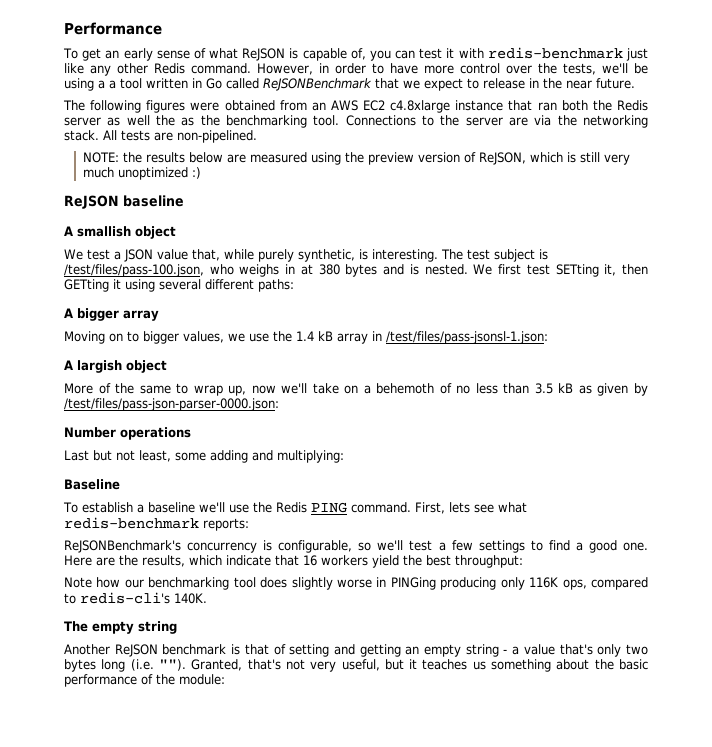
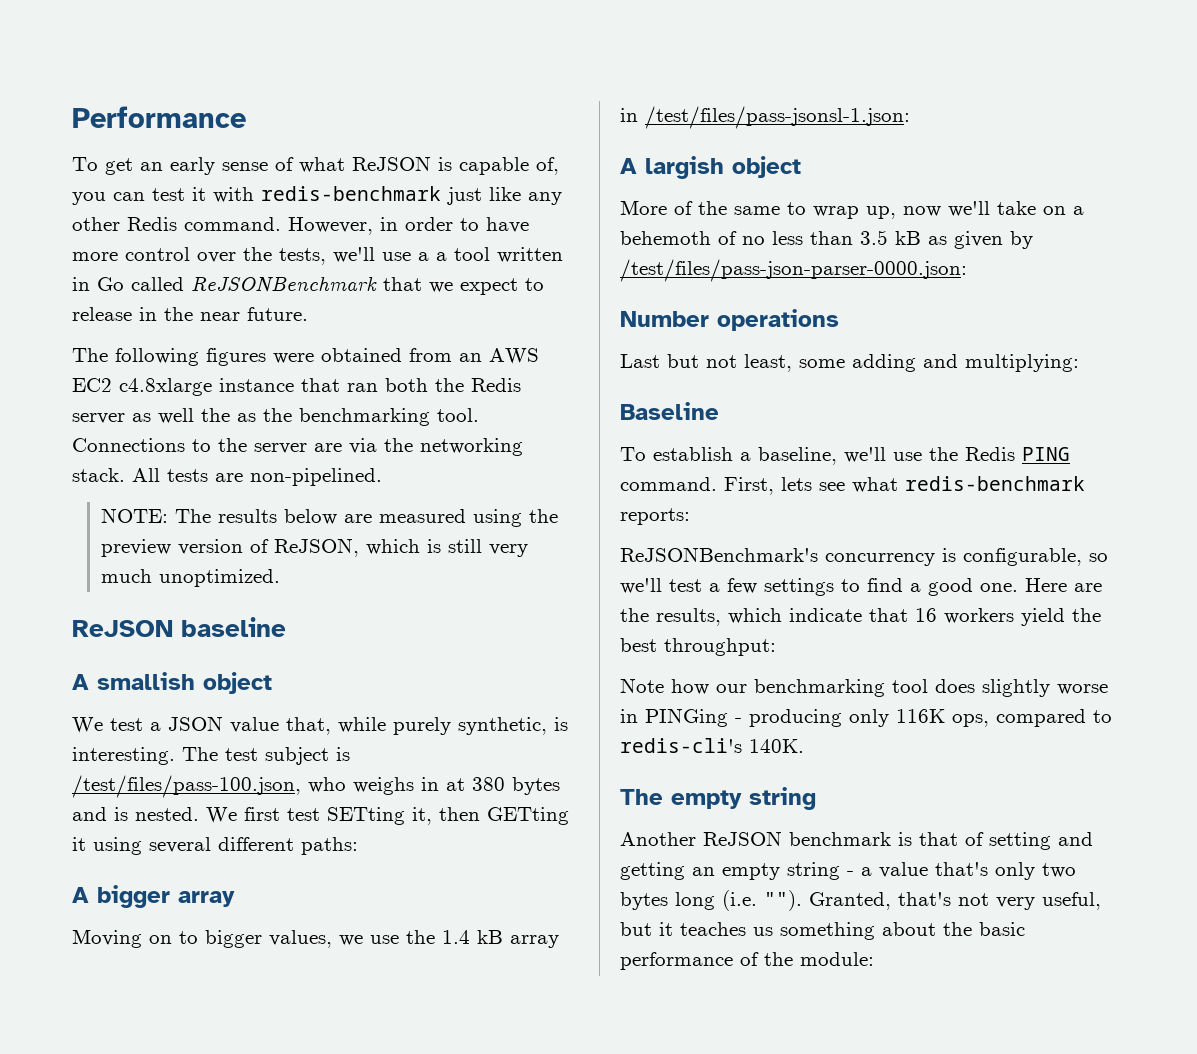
[634,63,648,74] [64,78,94,91] be using -> [382,252,411,261] use
[122,152,142,163] the -> [175,509,212,523] The
[117,167,201,180] unoptimized :) -> [159,569,281,587] unoptimized.
[147,502,195,513] baseline -> [758,447,837,465] baseline,
(436, 583) none -> [735,718,742,723] -

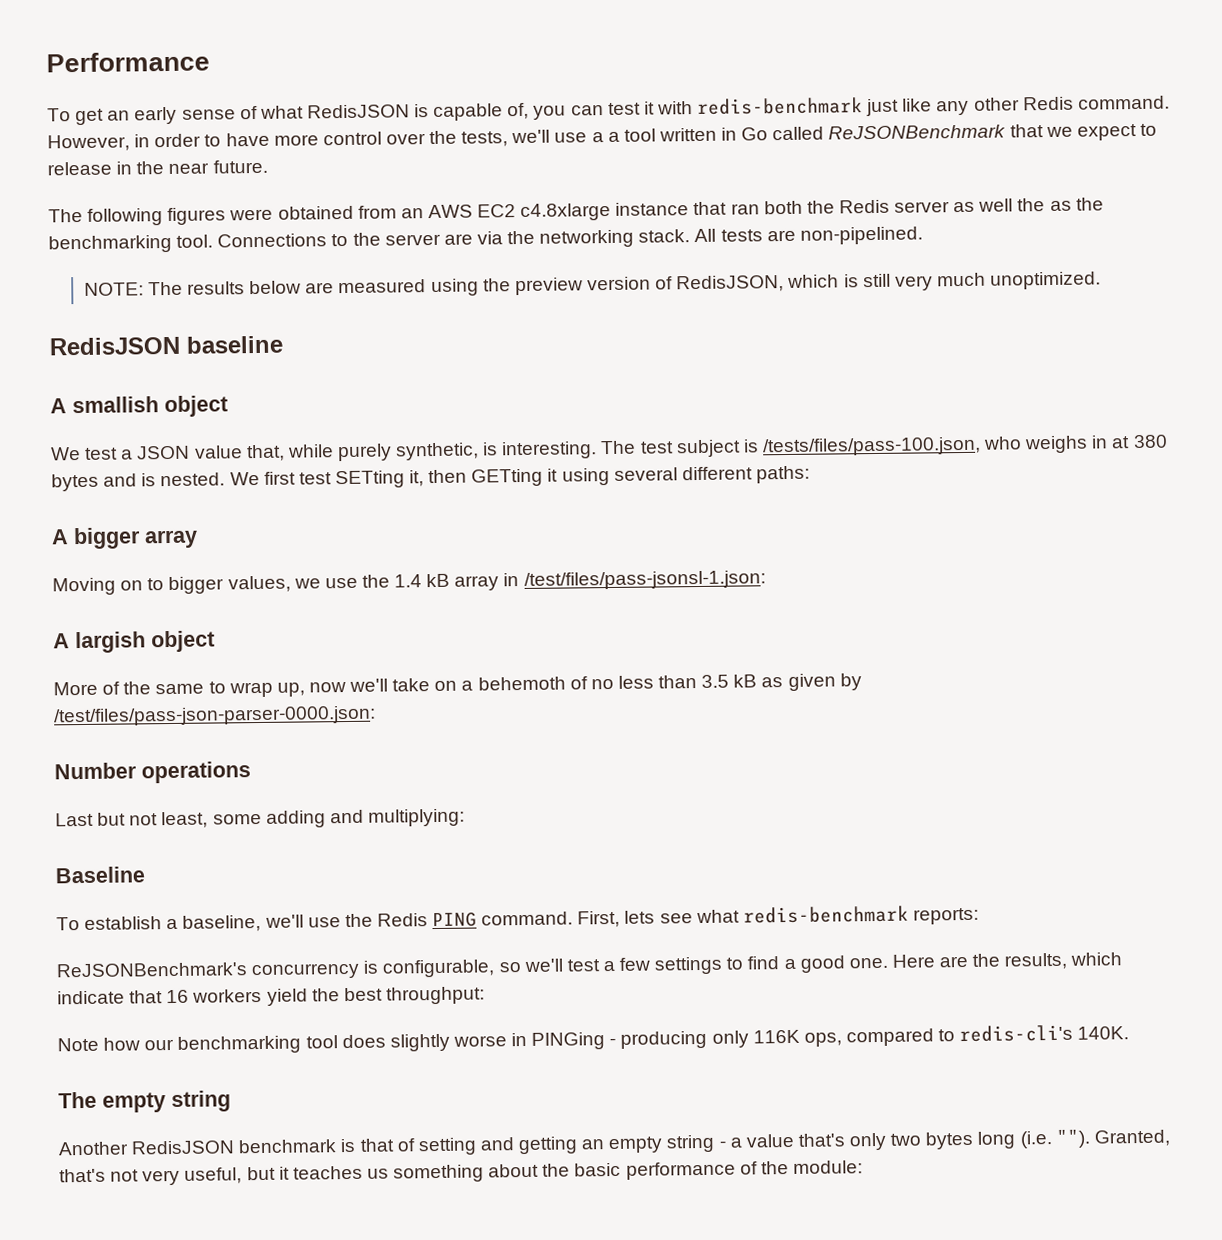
[352,156,431,171] ReJSON -> [306,104,410,119] RedisJSON
[274,538,360,557] ReJSON, -> [676,275,785,293] RedisJSON,
[72,620,173,637] ReJSON -> [49,336,180,356] RedisJSON
[72,775,301,798] /test/files/pass-100.json, -> [761,436,981,457] /tests/files/pass-100.json,
[703,831,782,846] ReJSON -> [131,1140,236,1155] RedisJSON

